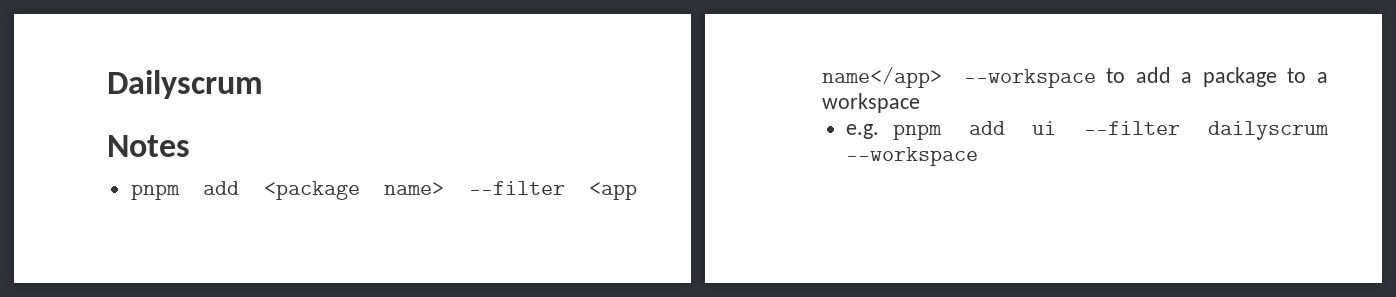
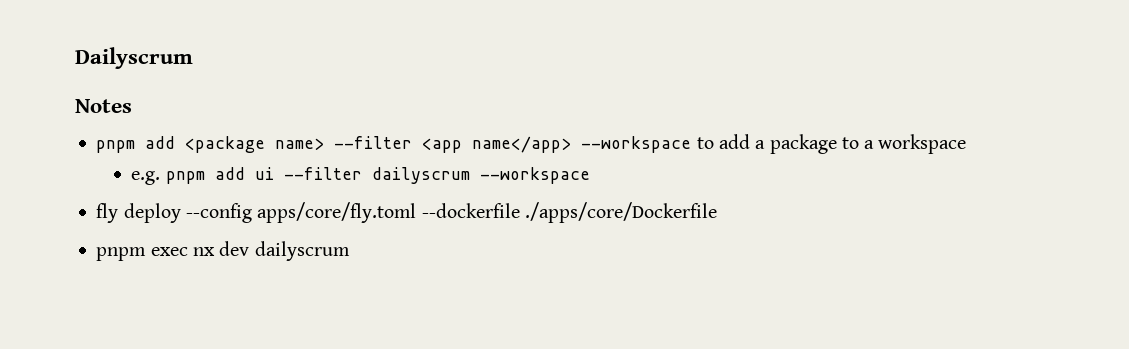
(979, 156) none -> [96,202,717,223] [96,241,350,261] // fly deploy --config apps/core/fly.toml --dockerfile ./apps/core/Dockerfile // pnpm exec nx dev dailyscrum

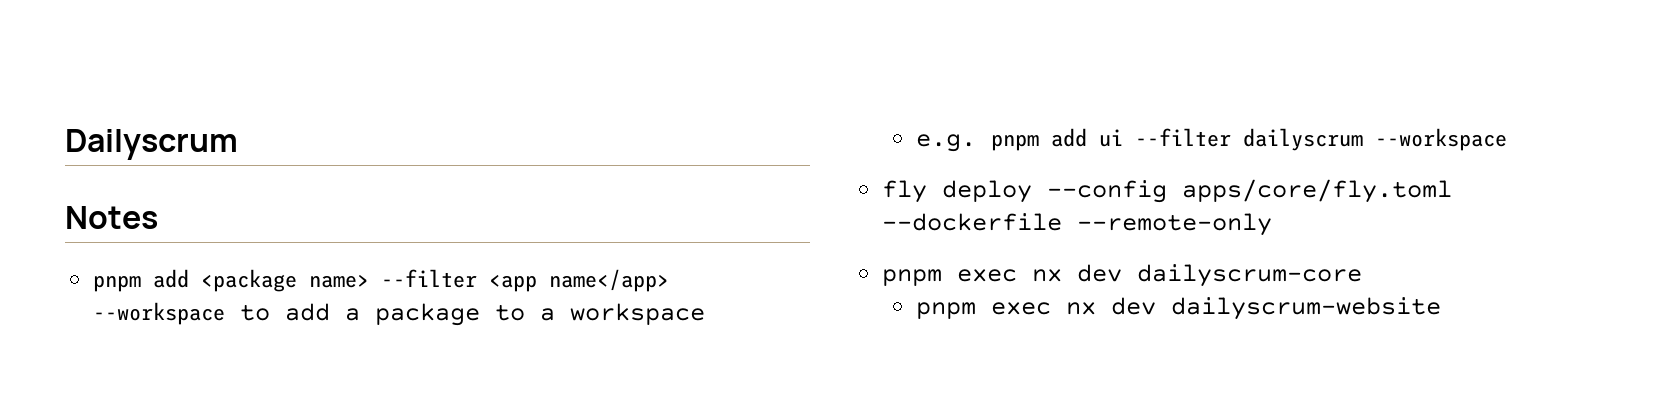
[524,202,717,223] [96,241,350,261] ./apps/core/Dockerfile // pnpm exec nx dev dailyscrum -> [1077,213,1273,236] [882,264,1363,287] [916,297,1442,320] --remote-only // pnpm exec nx dev dailyscrum-core // pnpm exec nx dev dailyscrum-website

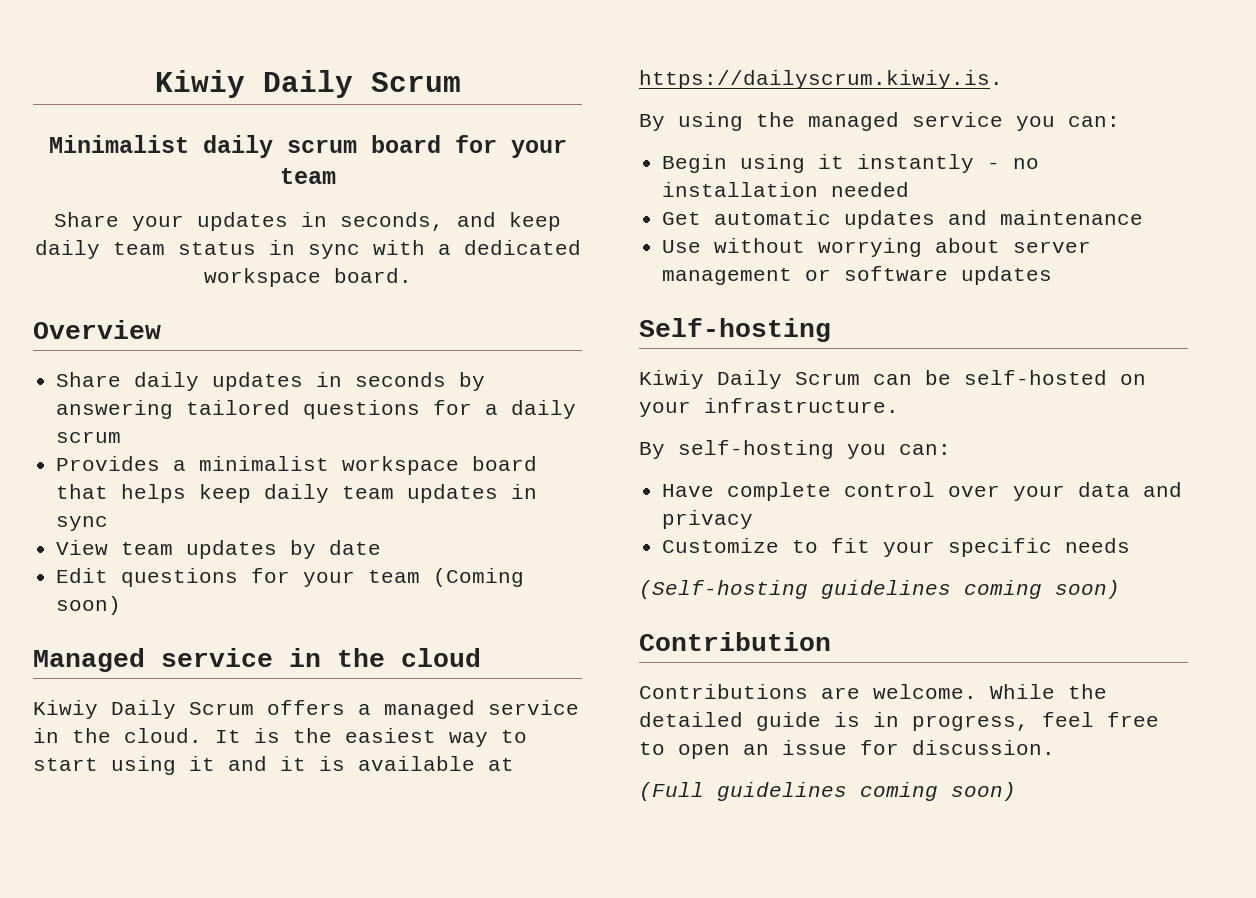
[65,129,238,160] [65,206,158,229] [93,269,670,292] [93,302,706,326] [916,128,1508,152] [882,179,1453,203] [882,213,1273,236] [882,264,1363,287] [916,297,1442,320] Dailyscrum // Notes // pnpm add <package name> --filter <app name</app> --workspace to add a package to a workspace // e.g. pnpm add ui --filter dailyscrum --workspace // fly deploy --config apps/core/fly.toml --dockerfile --remote-only // pnpm exec nx dev dailyscrum-core // pnpm exec nx dev dailyscrum-website -> [154,70,461,98] [48,135,567,158] [279,168,336,184] [54,212,561,231] [34,240,581,259] [203,268,412,287] [33,320,161,339] [56,372,486,391] [56,400,577,419] [56,431,122,443] [56,456,538,475] [56,484,538,503] [56,516,109,531] [56,540,382,559] [56,568,525,587] [56,596,122,615] [33,648,481,672] [33,700,579,719] [33,728,527,747] [33,756,514,775] [639,70,1003,89] [639,112,1120,131] [662,154,1040,173] [662,182,910,197] [662,210,1144,229] [662,238,1092,257] [662,266,1053,285] [639,318,831,342] [639,370,1146,389] [639,398,899,417] [639,440,951,459] [662,482,1183,501] [662,510,754,529] [662,538,1131,557] [639,580,1120,599] [639,632,831,651] [639,684,1107,699] [639,712,1159,731] [639,740,1055,759] [639,782,1016,801] Kiwiy Daily Scrum // Minimalist daily scrum board for your team // Share your updates in seconds, and keep daily team status in sync with a dedicated workspace board. // Overview // Share daily updates in seconds by answering tailored questions for a daily scrum // Provides a minimalist workspace board that helps keep daily team updates in sync // View team updates by date // Edit questions for your team (Coming soon) // Managed service in the cloud // Kiwiy Daily Scrum offers a managed service in the cloud. It is the easiest way to start using it and it is available at https://dailyscrum.kiwiy.is. // By using the managed service you can: // Begin using it instantly - no installation needed // Get automatic updates and maintenance // Use without worrying about server management or software updates // Self-hosting // Kiwiy Daily Scrum can be self-hosted on your infrastructure. // By self-hosting you can: // Have complete control over your data and privacy // Customize to fit your specific needs // (Self-hosting guidelines coming soon) // Contribution // Contributions are welcome. While the detailed guide is in progress, feel free to open an issue for discussion. // (Full guidelines coming soon)

